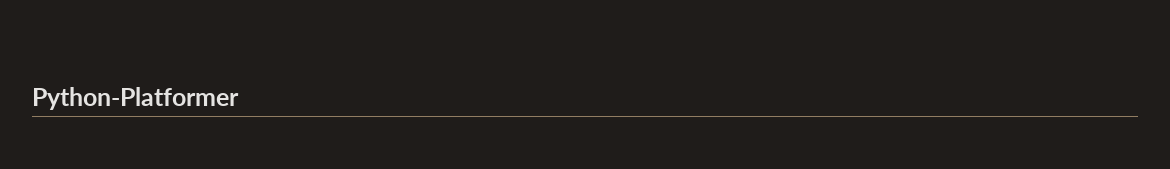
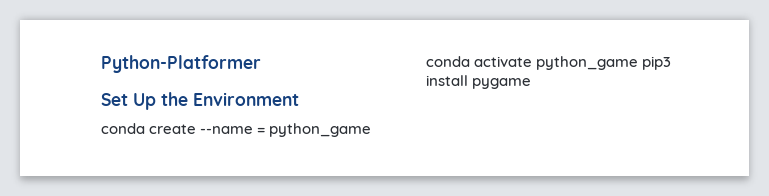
(239, 98) none -> [101,92,299,110] [101,123,372,137] [426,56,672,70] [426,75,532,89] // Set Up the Environment // conda create --name = python_game conda activate python_game pip3 install pygame

